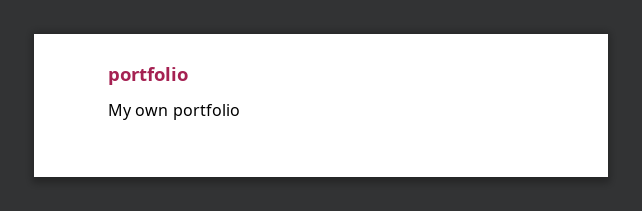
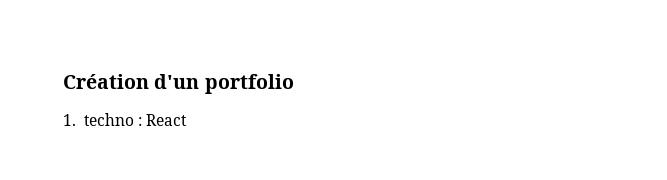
(108, 76) none -> [63,74,200,89] Création d'un
[108,104,240,120] My own portfolio -> [63,113,188,126] 1. techno : React

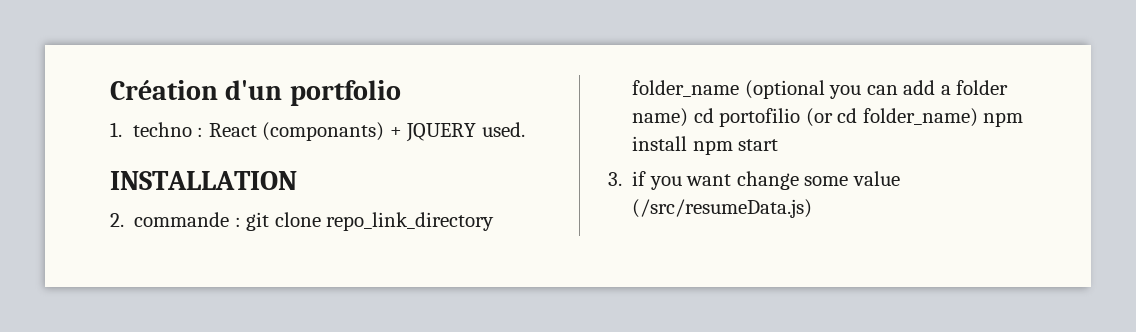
(188, 120) none -> [262,122,525,142] [110,171,297,190] [110,212,495,231] [632,80,1009,99] [632,108,1024,127] [632,136,779,155] [608,171,900,190] [632,199,813,218] (componants) + JQUERY used. // INSTALLATION // 2. commande : git clone repo_link_directory folder_name (optional you can add a folder name) cd portofilio (or cd folder_name) npm install npm start // 3. if you want change some value (/src/resumeData.js)

